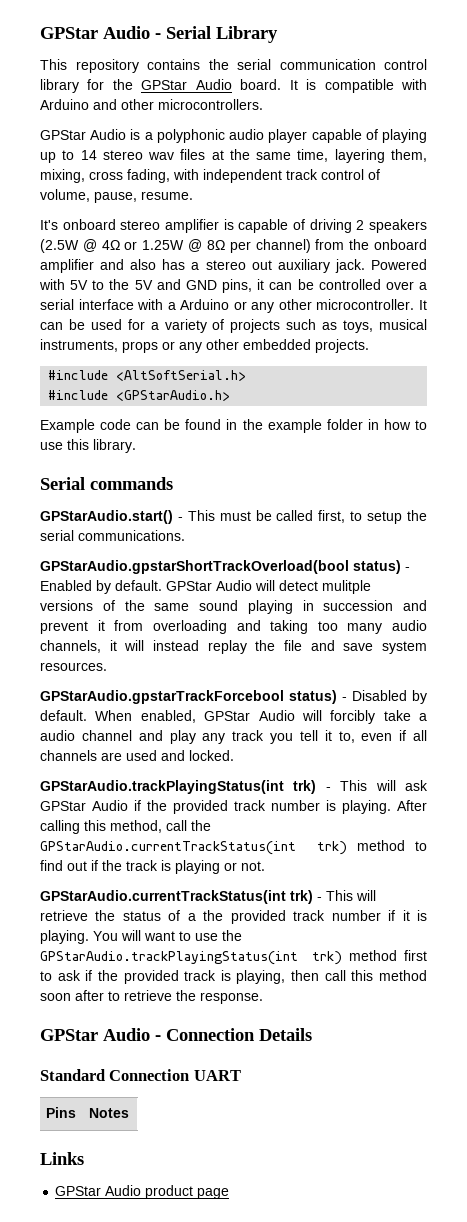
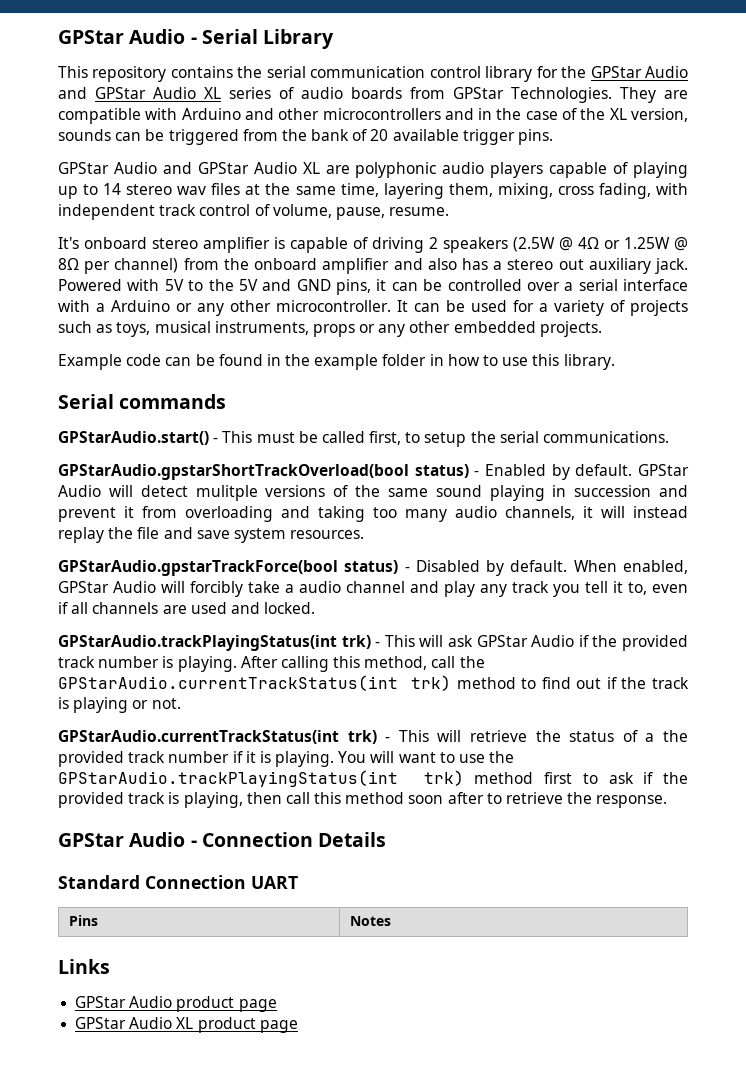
[240,79,317,90] board. It is -> [58,87,688,103] and GPStar Audio XL series of audio boards from GPStar Technologies. They are
[158,99,263,110] [40,129,153,140] microcontrollers. // GPStar Audio is a -> [322,108,688,122] [58,129,554,145] [58,162,350,174] microcontrollers and in the case of the XL version, sounds can be triggered from the bank of 20 available trigger pins. // GPStar Audio and GPStar Audio XL are
[268,129,308,143] player -> [490,162,544,178] players
[48,370,247,381] [48,390,231,401] // #include <AltSoftSerial.h> // #include <GPStarAudio.h> -> (602, 329) none
[40,690,284,704] GPStarAudio.gpstarTrackForcebool -> [58,560,338,576] GPStarAudio.gpstarTrackForce(bool
(230, 1193) none -> [75,1017,298,1033] // GPStar Audio XL product page

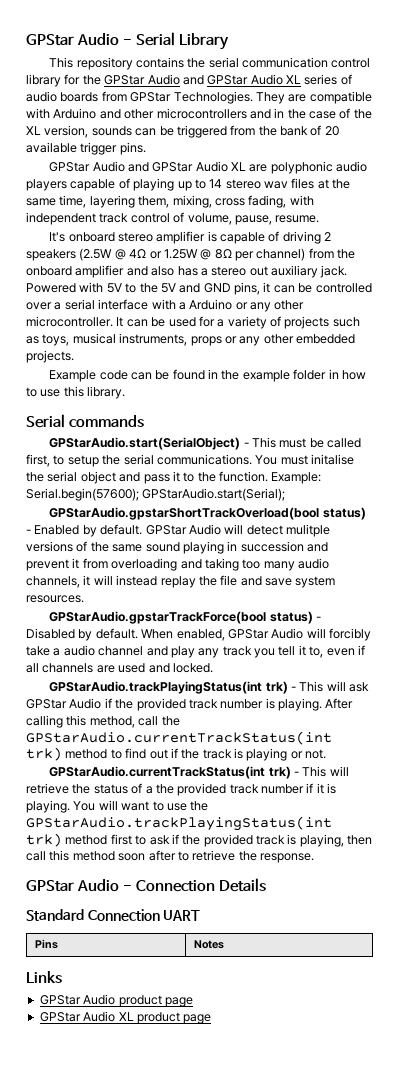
[58,431,209,445] GPStarAudio.start() -> [49,437,241,450] GPStarAudio.start(SerialObject)
(670, 437) none -> [255,454,354,465] [26,471,322,484] [26,488,286,501] You must initalise the serial object and pass it to the function. Example: Serial.begin(57600); GPStarAudio.start(Serial);

